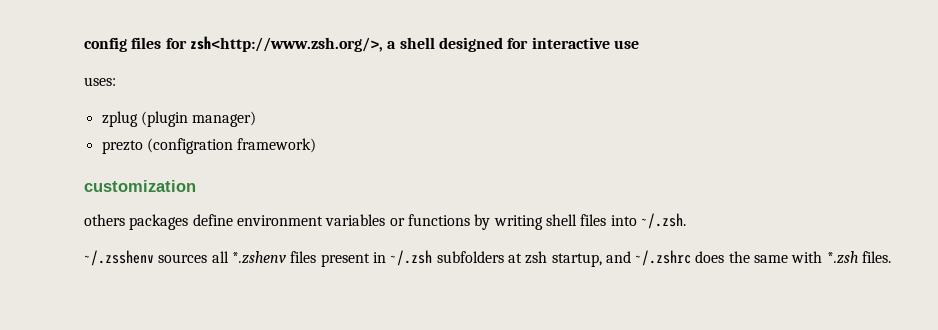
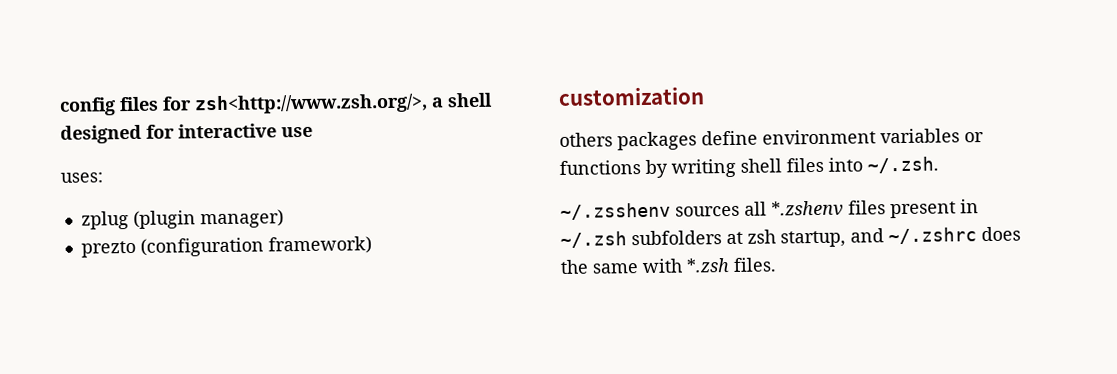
[146,138,233,154] (configration -> [139,237,264,257] (configuration

